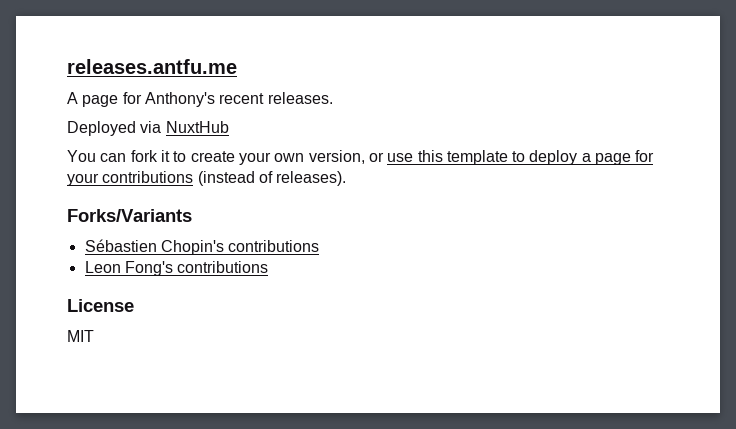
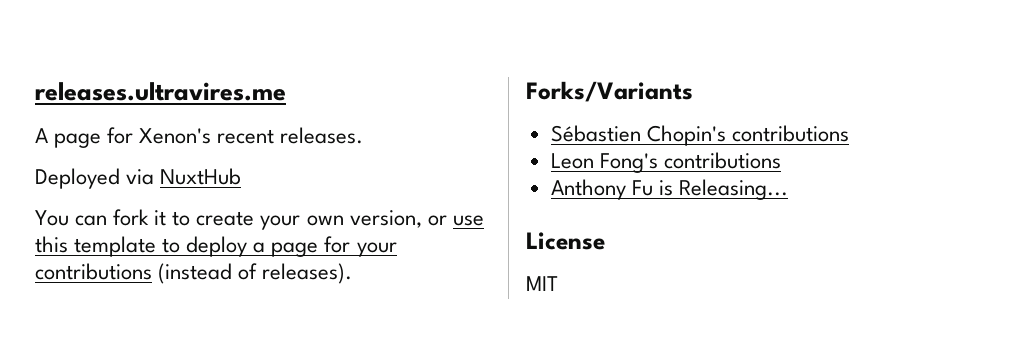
[67,59,237,74] releases.antfu.me -> [35,82,286,101] releases.ultravires.me
[144,92,215,107] Anthony's -> [139,128,212,144] Xenon's
(269, 267) none -> [550,179,788,200] // Anthony Fu is Releasing...

